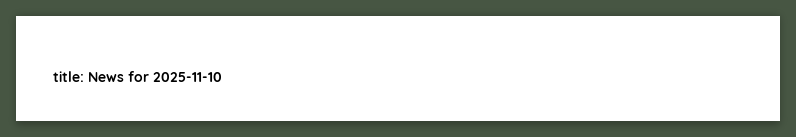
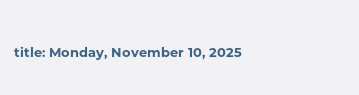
[88,71,222,82] News for 2025-11-10 -> [49,47,242,60] Monday, November 10, 2025

